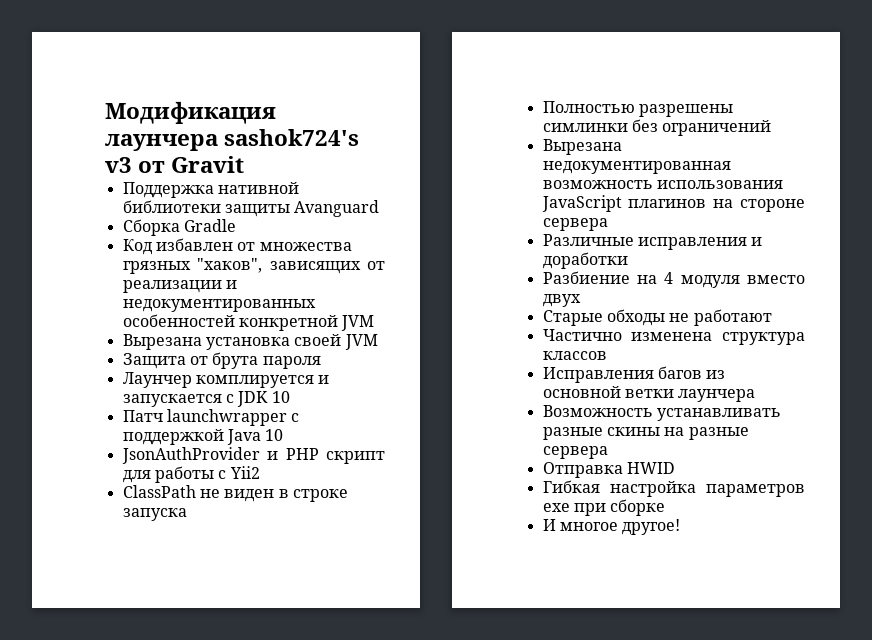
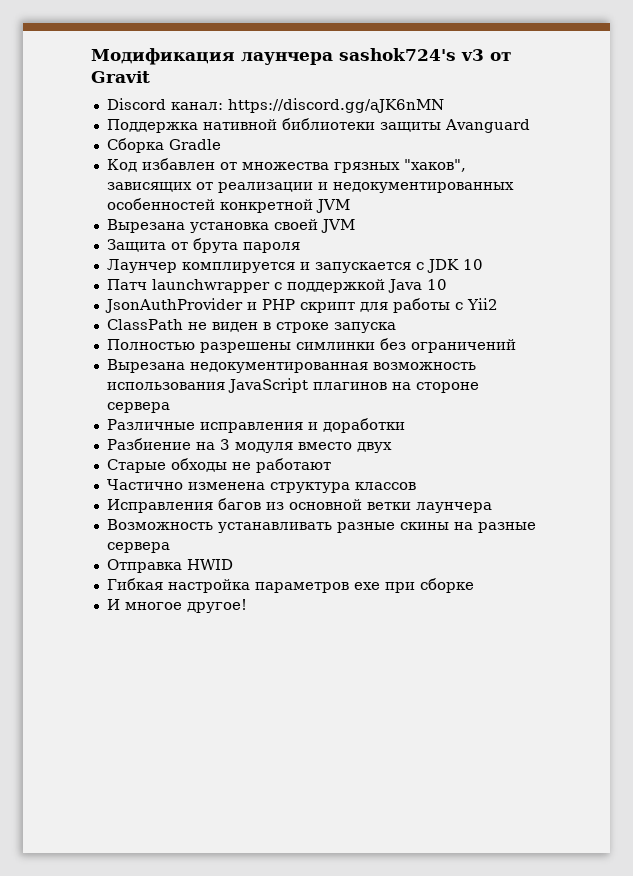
(245, 164) none -> [106,98,444,113] // Discord канал: https://discord.gg/aJK6nMN
[664,272,674,284] 4 -> [219,439,230,450] 3

